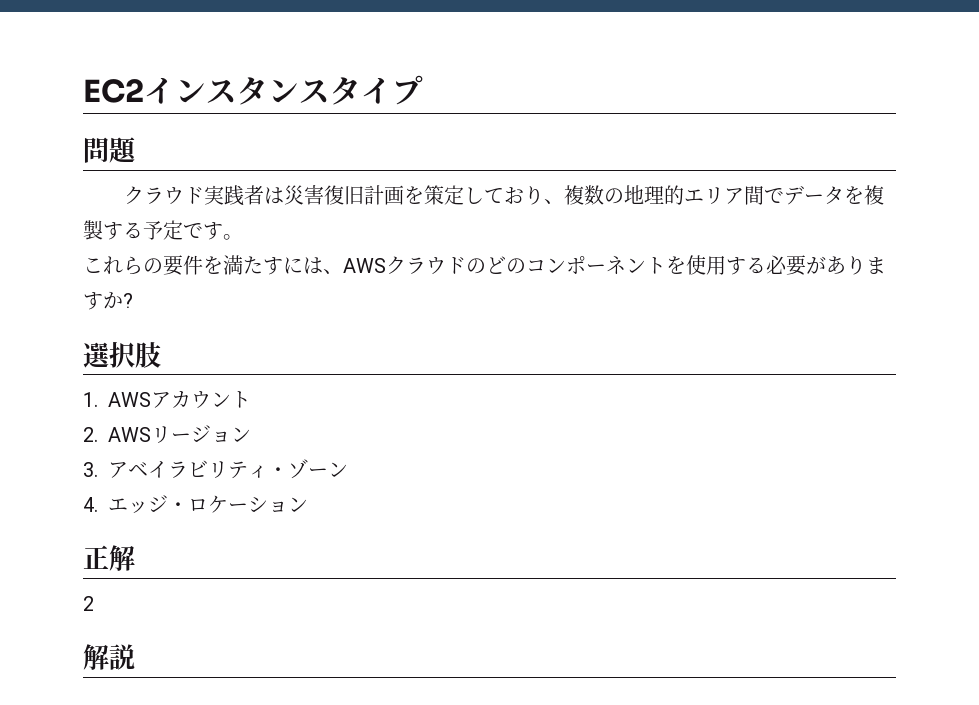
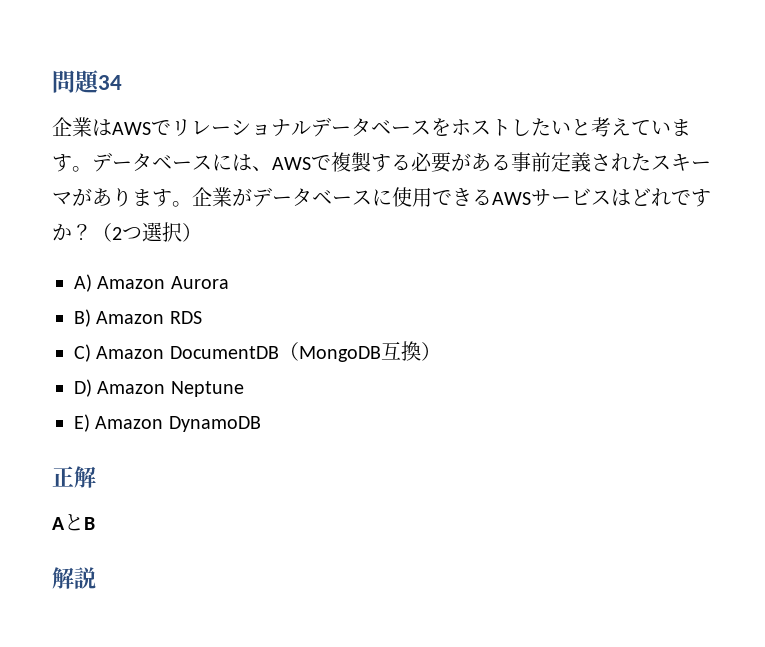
[83,75,423,105] [83,137,138,163] [123,185,884,206] [83,220,243,240] [83,255,886,276] [83,291,133,310] [83,341,161,368] [83,390,251,409] [83,425,251,443] [83,459,348,479] [83,495,308,514] EC2インスタンスタイプ // 問題 // クラウド実践者は災害復旧計画を策定しており、複数の地理的エリア間でデータを複製する予定です。 // これらの要件を満たすには、AWSクラウドのどのコンポーネントを使用する必要がありますか? // 選択肢 // 1. AWSアカウント // 2. AWSリージョン // 3.アベイラビリティ・ゾーン // 4.エッジ・ロケーション -> [52,70,122,93] [52,117,691,137] [52,152,711,173] [52,187,711,207] [52,222,202,242] [74,274,229,292] [74,309,202,327] [74,341,441,362] [74,379,244,397] [74,414,261,432] 問題34 // 企業はAWSでリレーショナルデータベースをホストしたいと考えています。データベースには、AWSで複製する必要がある事前定義されたスキーマがあります。企業がデータベースに使用できるAWSサービスはどれですか？（2つ選択） // A) Amazon Aurora // B) Amazon RDS // C) Amazon DocumentDB（MongoDB互換） // D) Amazon Neptune // E) Amazon DynamoDB
[83,596,94,611] 2 -> [52,514,95,531] AとB

